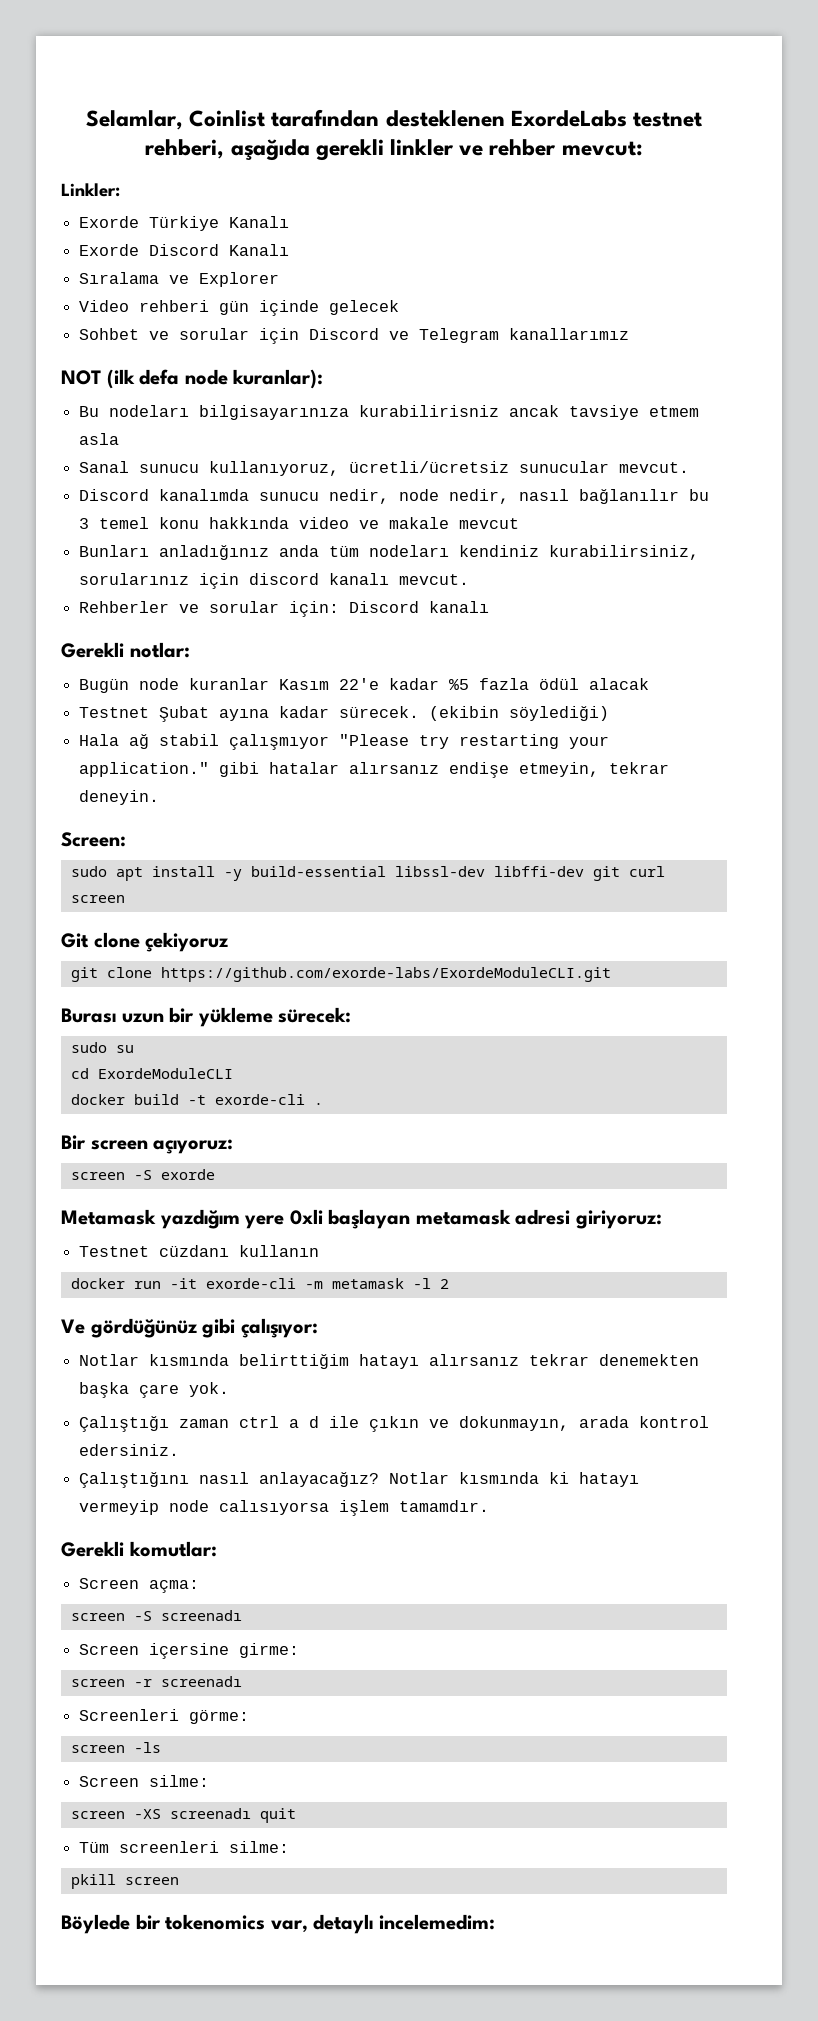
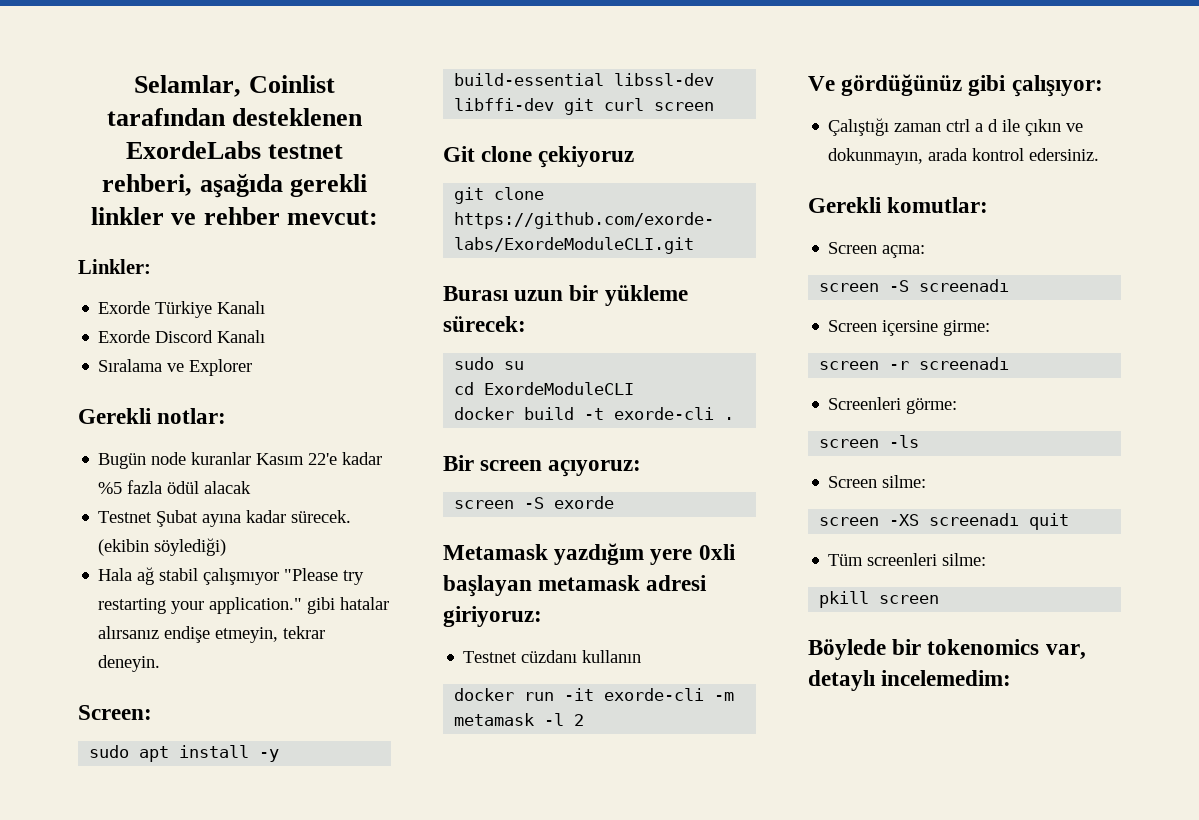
[79,300,400,316] [79,328,630,344] [61,369,324,389] [79,405,700,420] [79,433,120,445] [79,461,690,476] [79,489,710,504] [79,517,520,529] [79,545,700,560] [79,573,470,589] [79,601,490,617] // Video rehberi gün içinde gelecek // Sohbet ve sorular için Discord ve Telegram kanallarımız // NOT (ilk defa node kuranlar): // Bu nodeları bilgisayarınıza kurabilirisniz ancak tavsiye etmem asla // Sanal sunucu kullanıyoruz, ücretli/ücretsiz sunucular mevcut. // Discord kanalımda sunucu nedir, node nedir, nasıl bağlanılır bu 3 temel konu hakkında video ve makale mevcut // Bunları anladığınız anda tüm nodeları kendiniz kurabilirsiniz, sorularınız için discord kanalı mevcut. // Rehberler ve sorular için: Discord kanalı -> (253, 367) none
[79,1354,700,1369] [79,1382,230,1398] // Notlar kısmında belirttiğim hatayı alırsanız tekrar denemekten başka çare yok. -> (1103, 86) none
[79,1472,640,1488] [79,1500,490,1516] // Çalıştığını nasıl anlayacağız? Notlar kısmında ki hatayı vermeyip node calısıyorsa işlem tamamdır. -> (1100, 154) none

